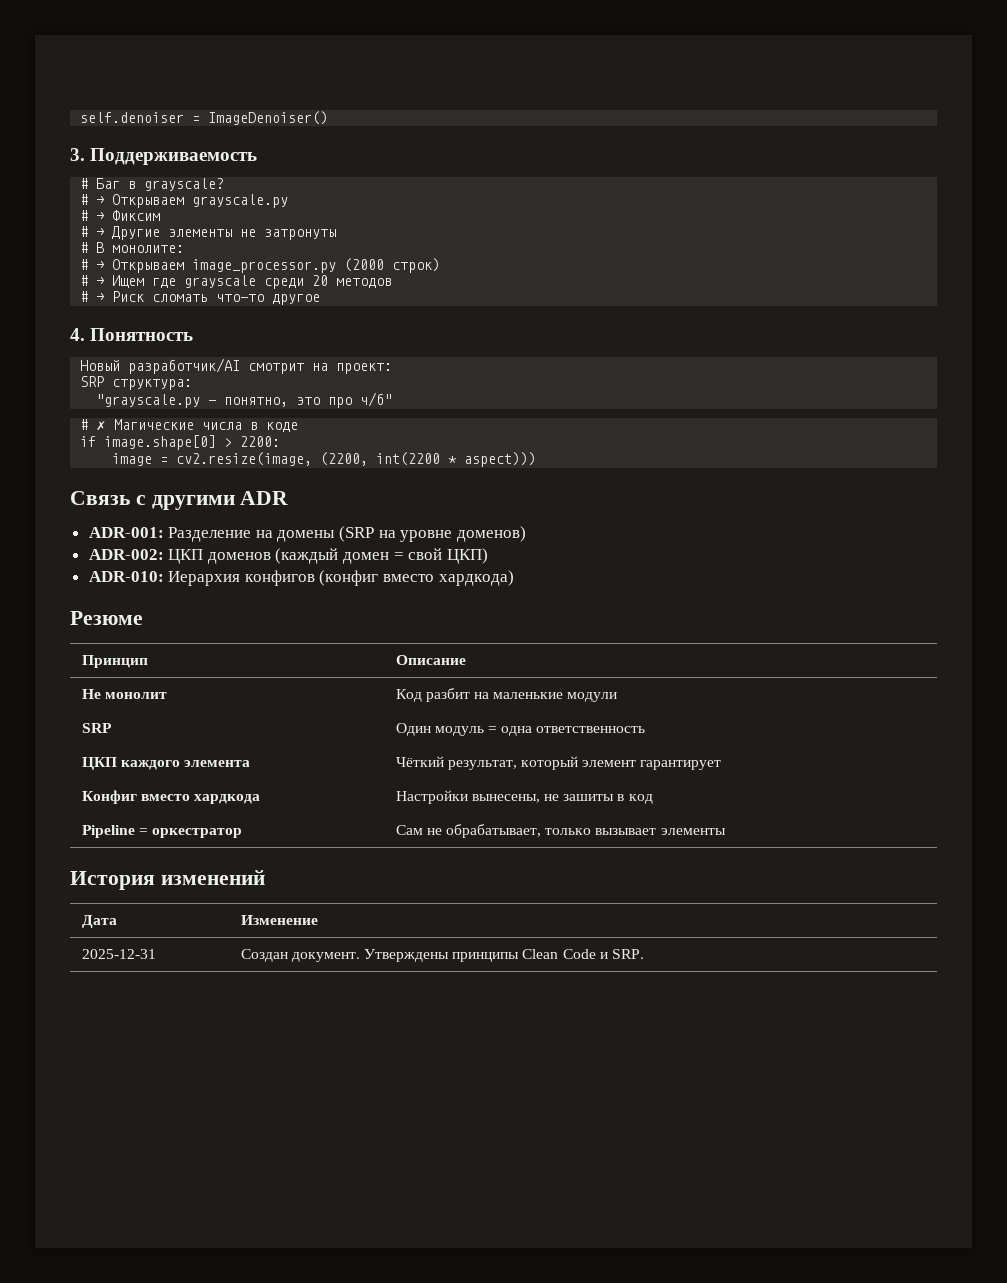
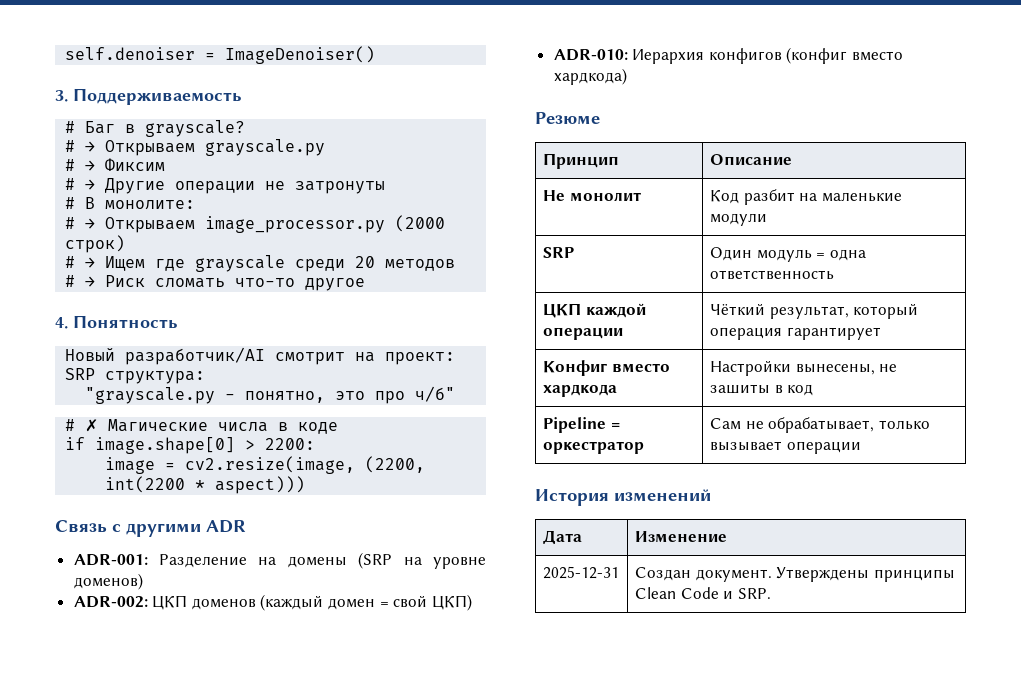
[168,229,233,237] элементы -> [175,181,256,194] операции
[120,760,250,770] каждого элемента -> [585,303,646,318] [542,327,623,340] каждой операции
[582,760,637,767] элемент -> [709,327,782,340] операция
[660,828,726,835] элементы -> [786,441,861,454] операции

